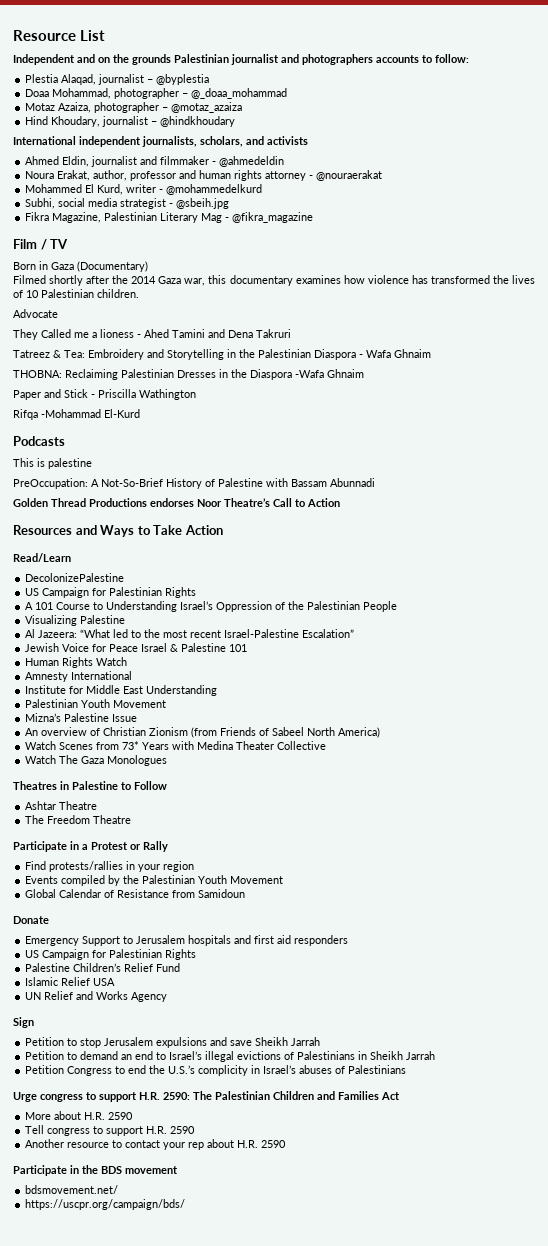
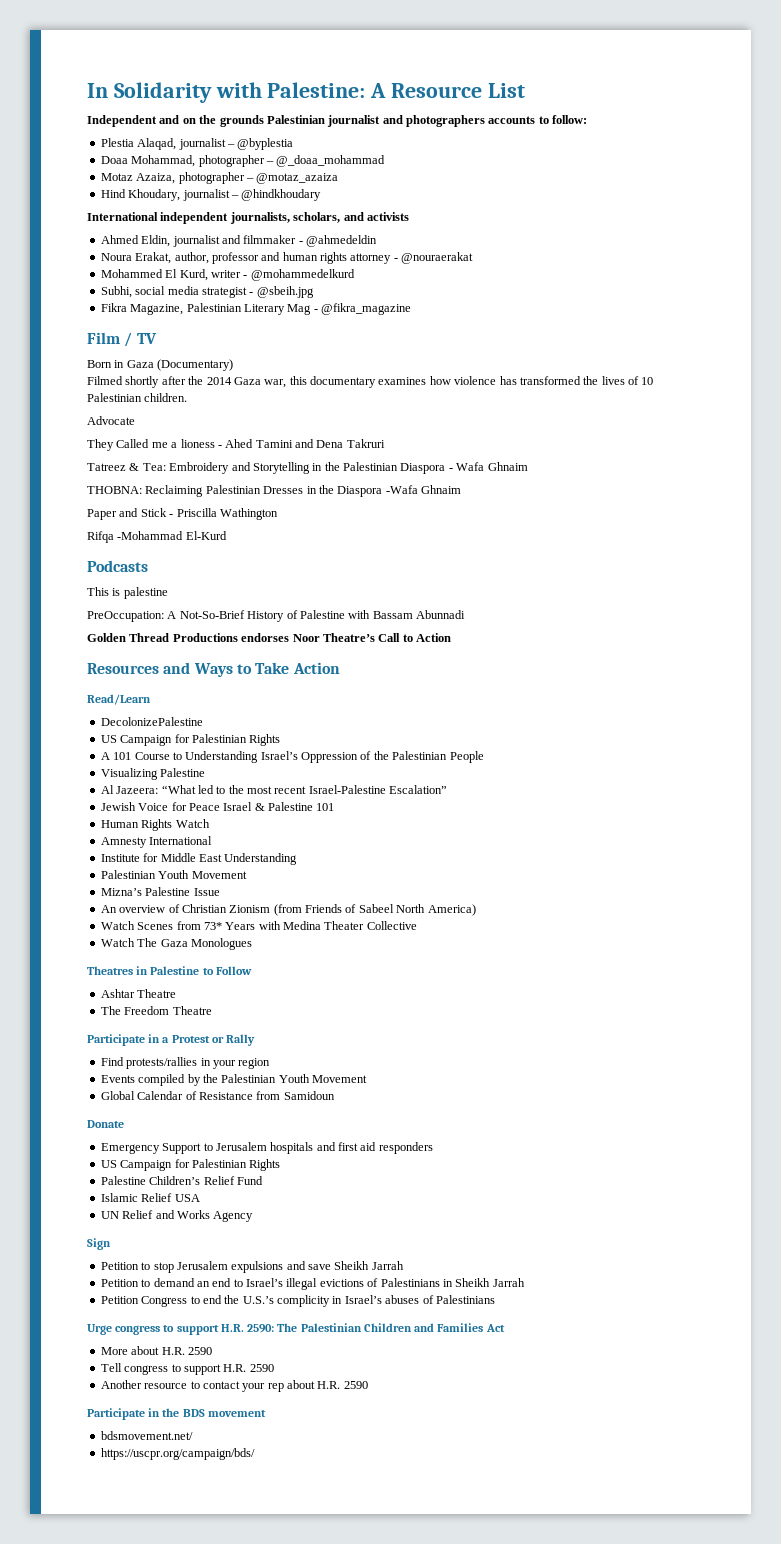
(13, 35) none -> [87,82,387,103] In Solidarity with Palestine: A

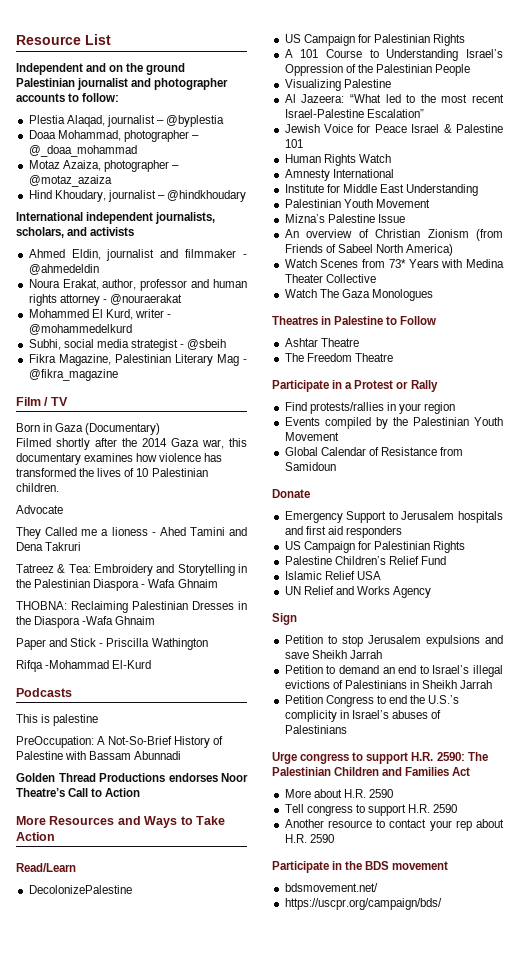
[87,82,387,103] In Solidarity with Palestine: A -> (16, 40) none
[219,115,264,127] grounds -> [146,63,186,75] ground
[406,115,485,127] photographers -> [154,78,229,90] photographer
[256,286,314,298] @sbeih.jpg -> [187,339,227,350] @sbeih
(451, 637) none -> [16,816,46,825] More

